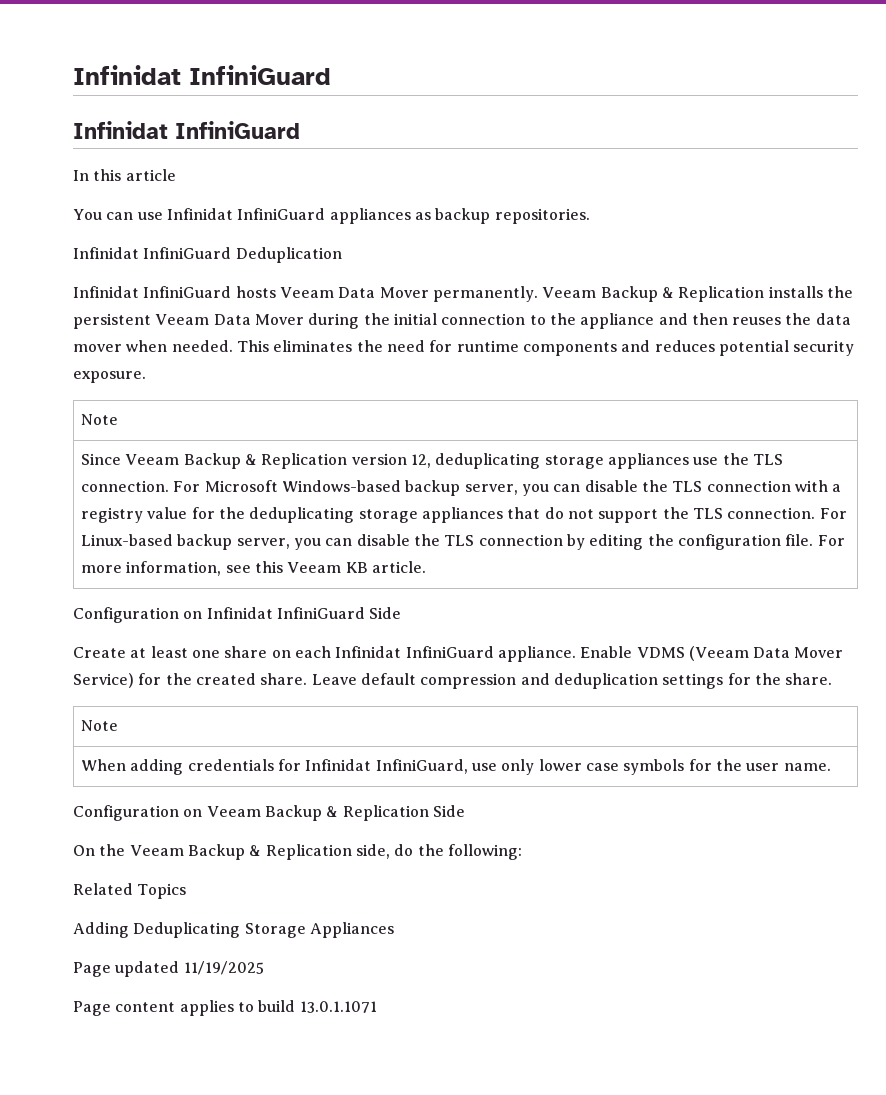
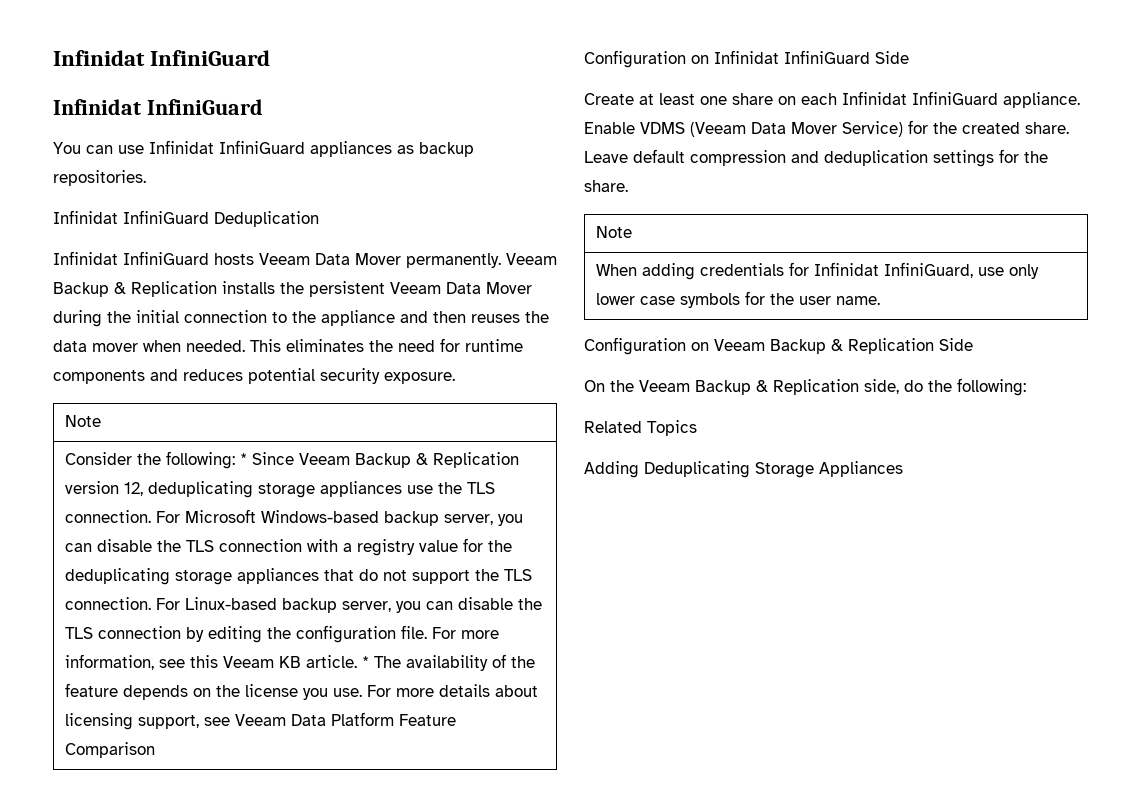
[73,169,176,181] // In this article -> (263, 107) none
(119, 419) none -> [64,451,247,469] Consider the following: *
(427, 567) none -> [361,654,535,671] [64,683,538,700] [64,712,456,730] [64,742,155,758] * The availability of the feature depends on the license you use. For more details about licensing support, see Veeam Data Platform Feature Comparison
[73,961,264,977] [73,1000,377,1016] // Page updated 11/19/2025 // Page content applies to build 13.0.1.1071 -> (903, 469) none

